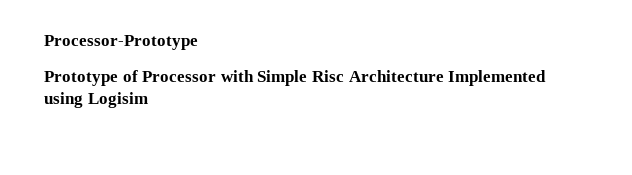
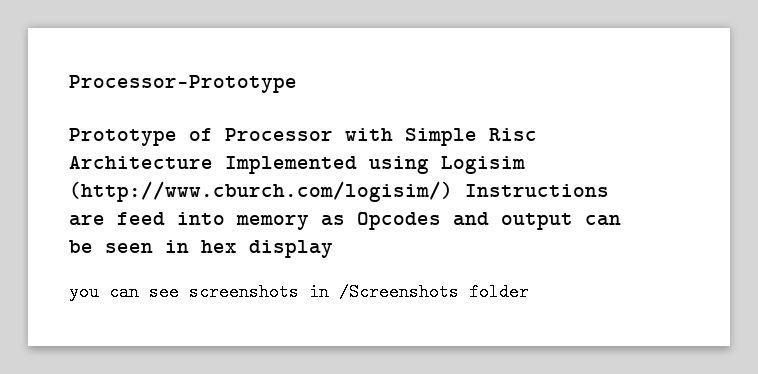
(148, 100) none -> [69,181,609,202] [69,212,621,230] [69,240,333,258] [69,283,529,301] (http://www.cburch.com/logisim/) Instructions are feed into memory as Opcodes and output can be seen in hex display // you can see screenshots in /Screenshots folder

